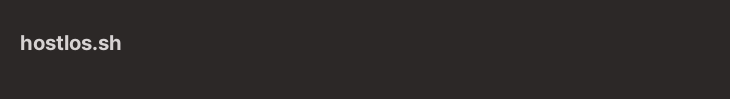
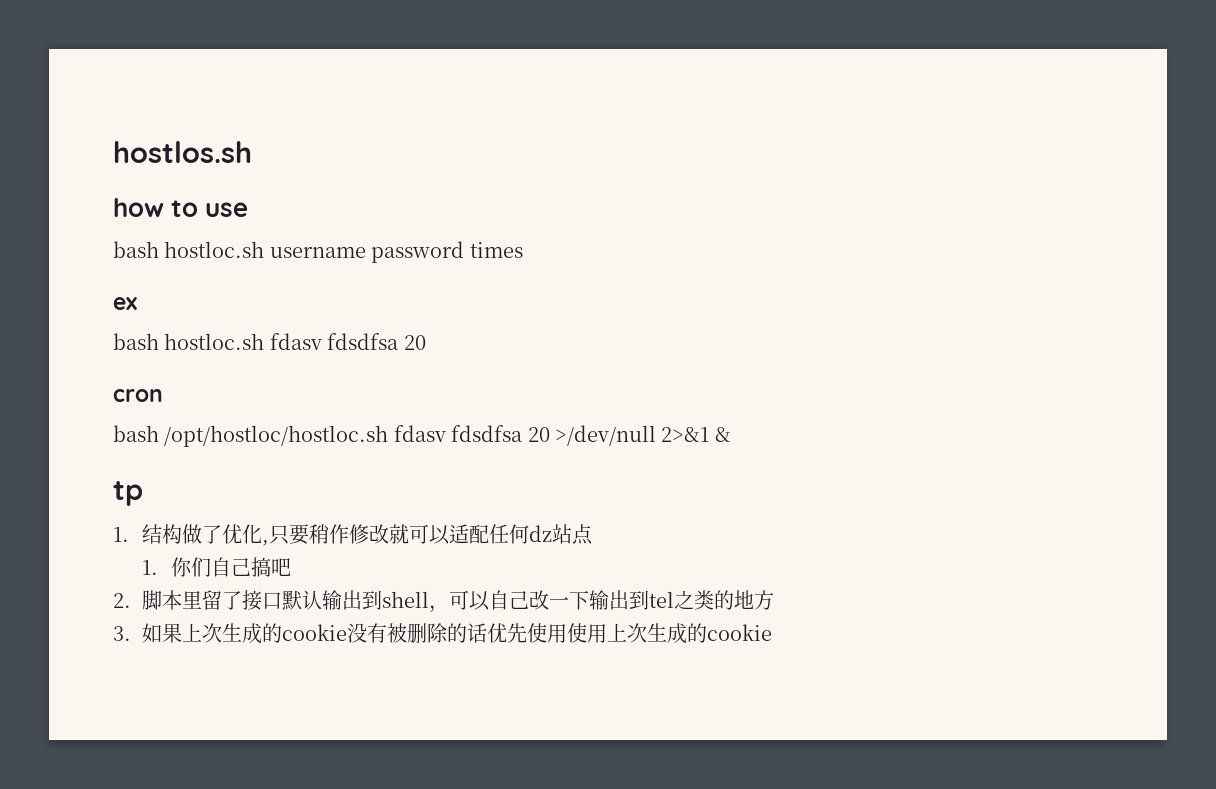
(122, 43) none -> [113,198,249,217] [113,241,523,263] [113,297,137,310] [113,333,426,350] [113,389,163,402] [113,425,731,447] [113,481,143,506] [113,524,594,546] [142,557,292,577] [113,590,775,613] [113,623,773,644] // how to use // bash hostloc.sh username password times // ex // bash hostloc.sh fdasv fdsdfsa 20 // cron // bash /opt/hostloc/hostloc.sh fdasv fdsdfsa 20 >/dev/null 2>&1 & // tp // 1.结构做了优化,只要稍作修改就可以适配任何dz站点 // 1.你们自己搞吧 // 2.脚本里留了接口默认输出到shell，可以自己改一下输出到tel之类的地方 // 3.如果上次生成的cookie没有被删除的话优先使用使用上次生成的cookie

